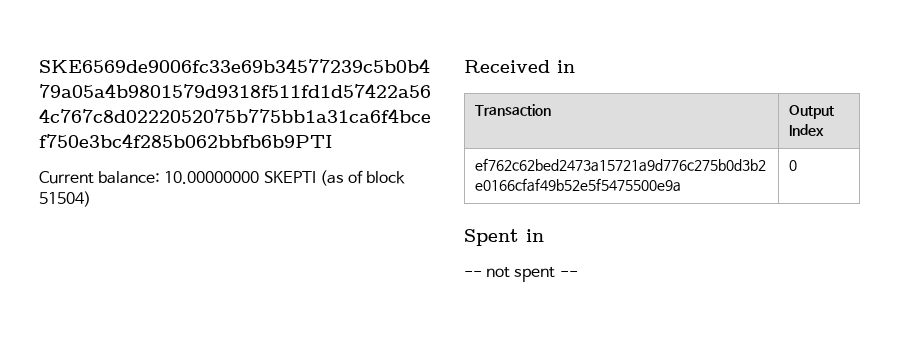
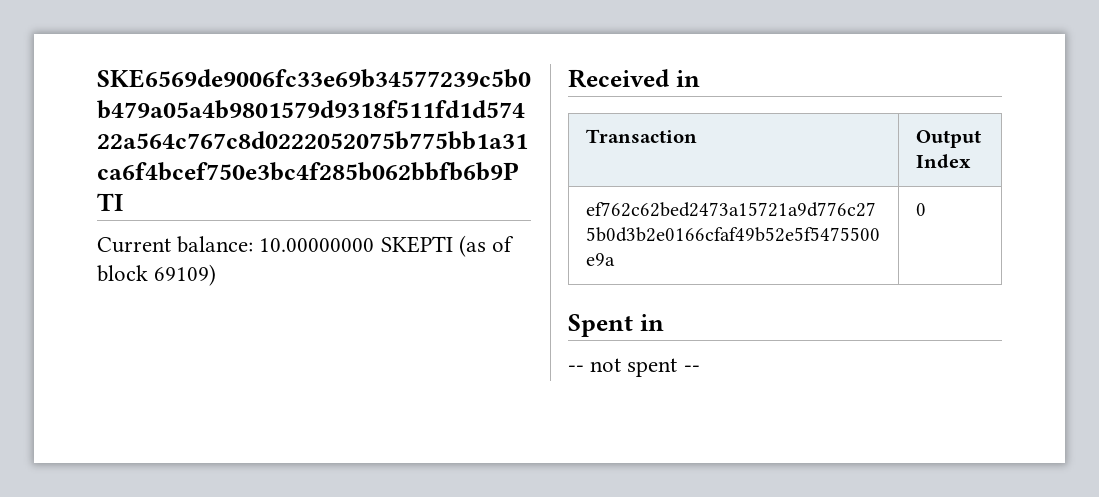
[39,191,91,207] 51504) -> [154,264,217,286] 69109)

